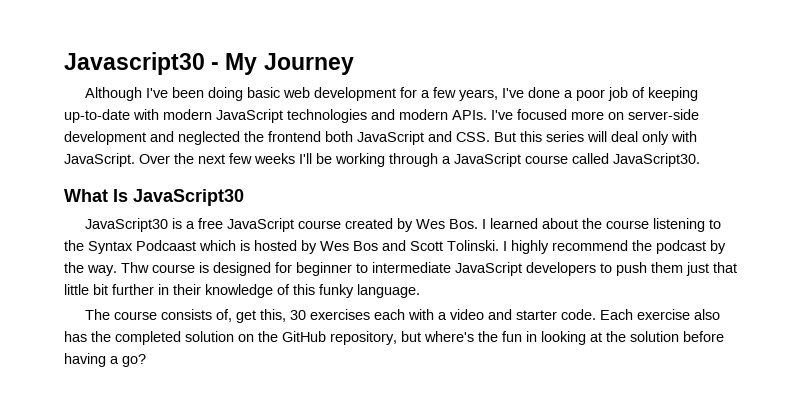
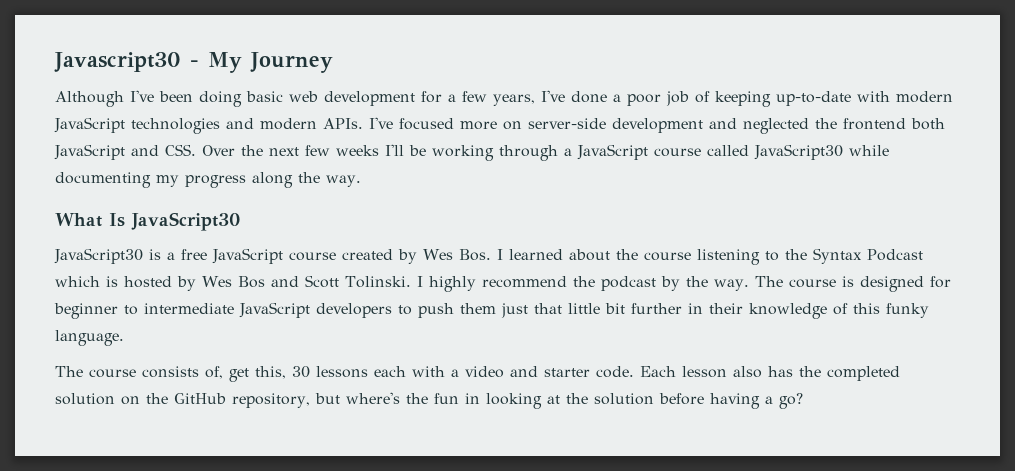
[494,131,697,145] [64,153,135,167] But this series will deal only with JavaScript. -> (196, 150) none
[613,153,700,167] JavaScript30. -> [754,144,889,160] [55,172,361,188] JavaScript30 while documenting my progress along the way.
[136,240,196,251] Podcaast -> [866,249,923,261] Podcast
[121,262,149,273] Thw -> [754,276,783,287] The
[310,309,371,320] exercises -> [316,366,368,378] lessons
[637,309,691,320] exercise -> [682,366,727,378] lesson

